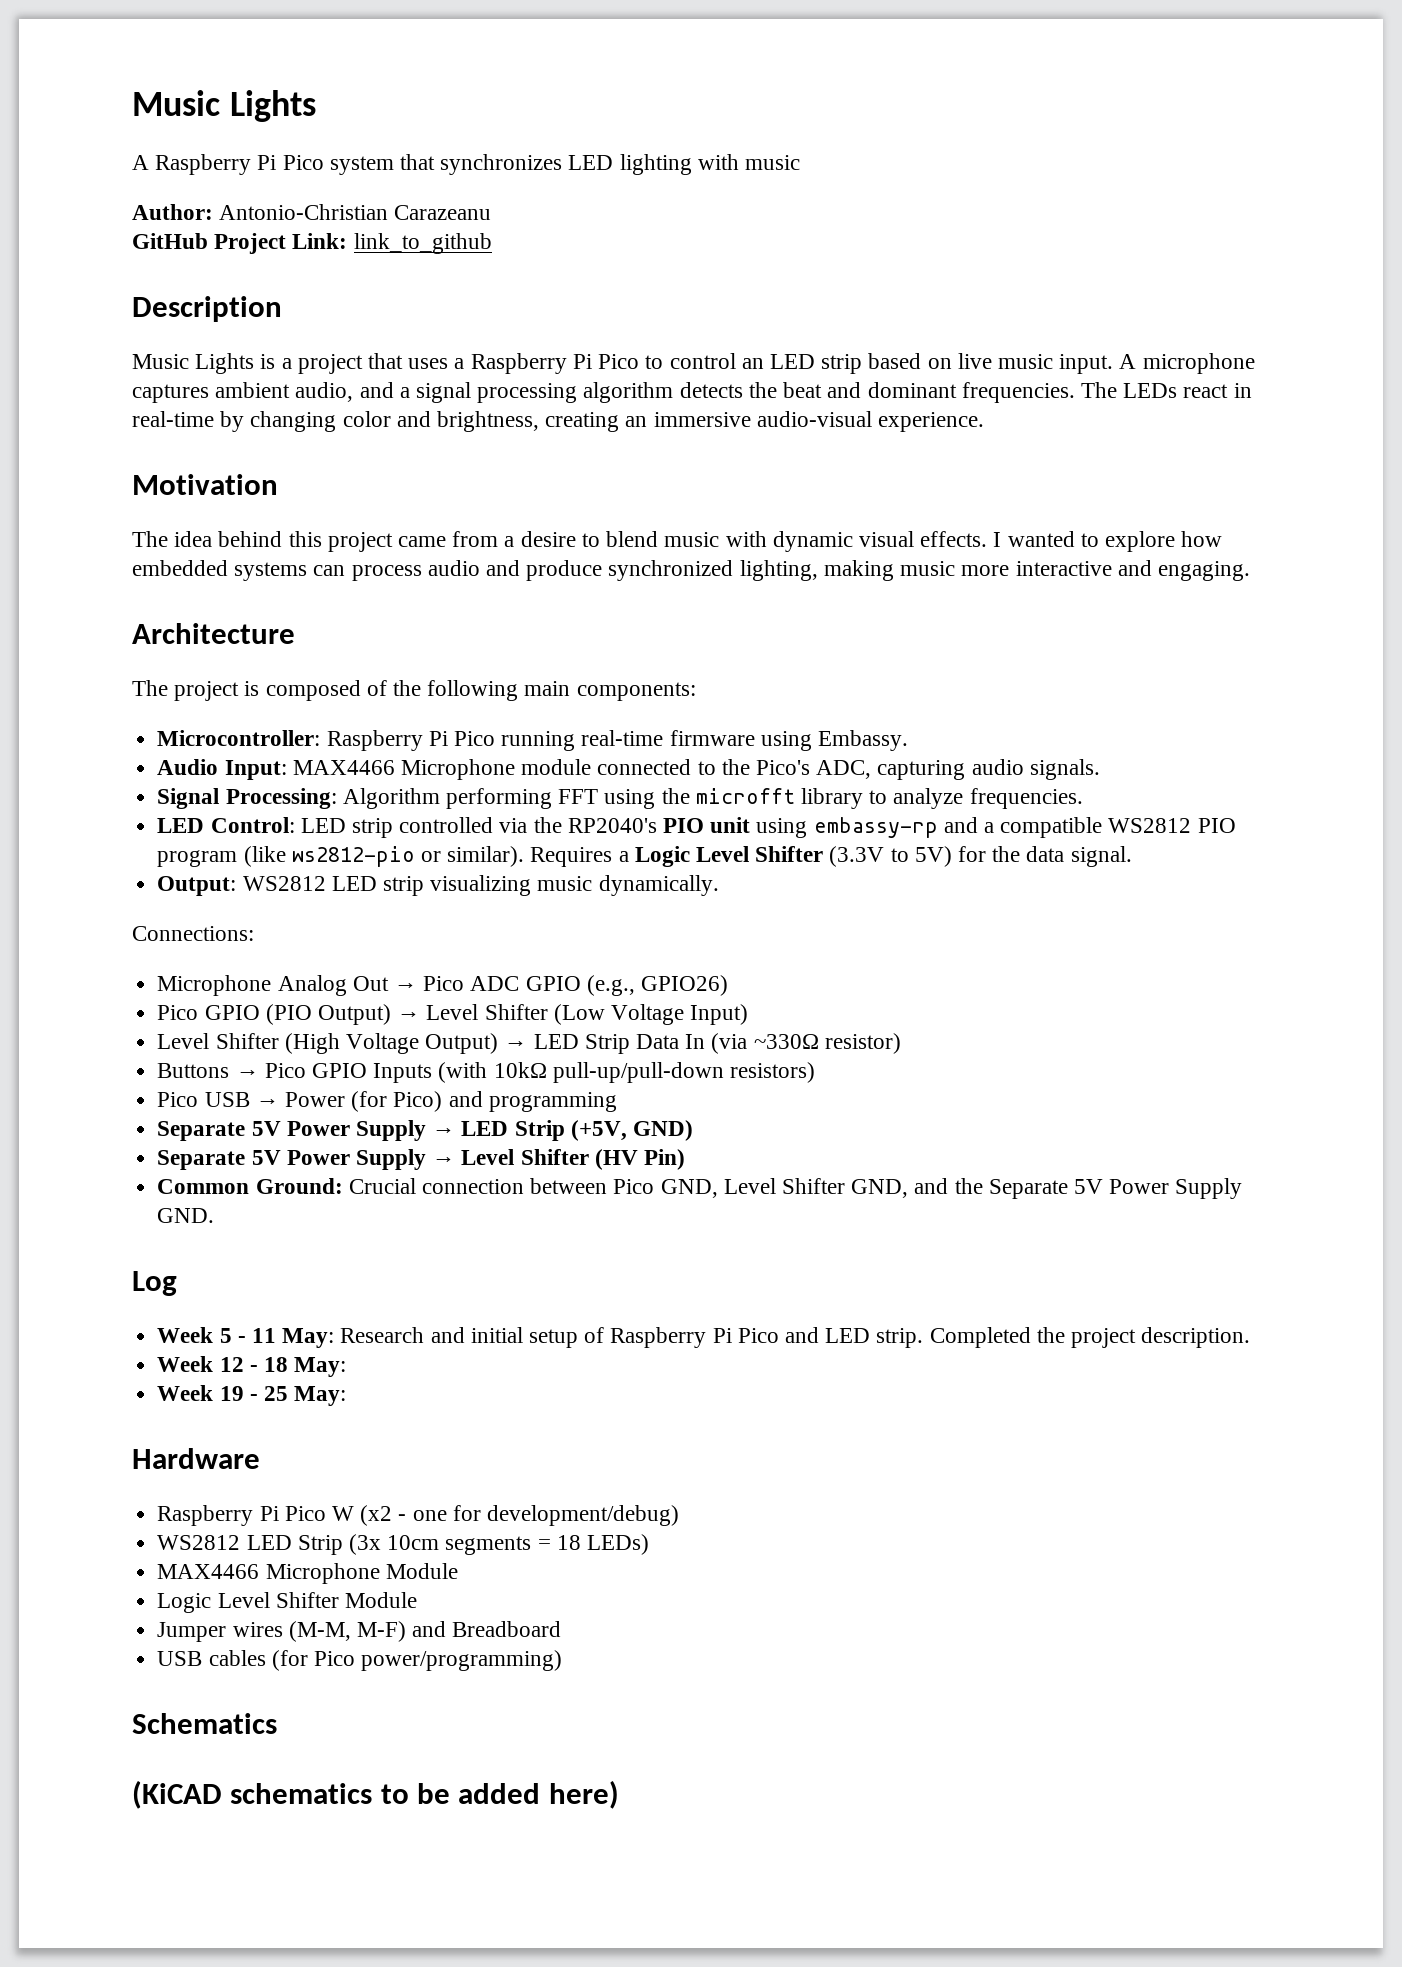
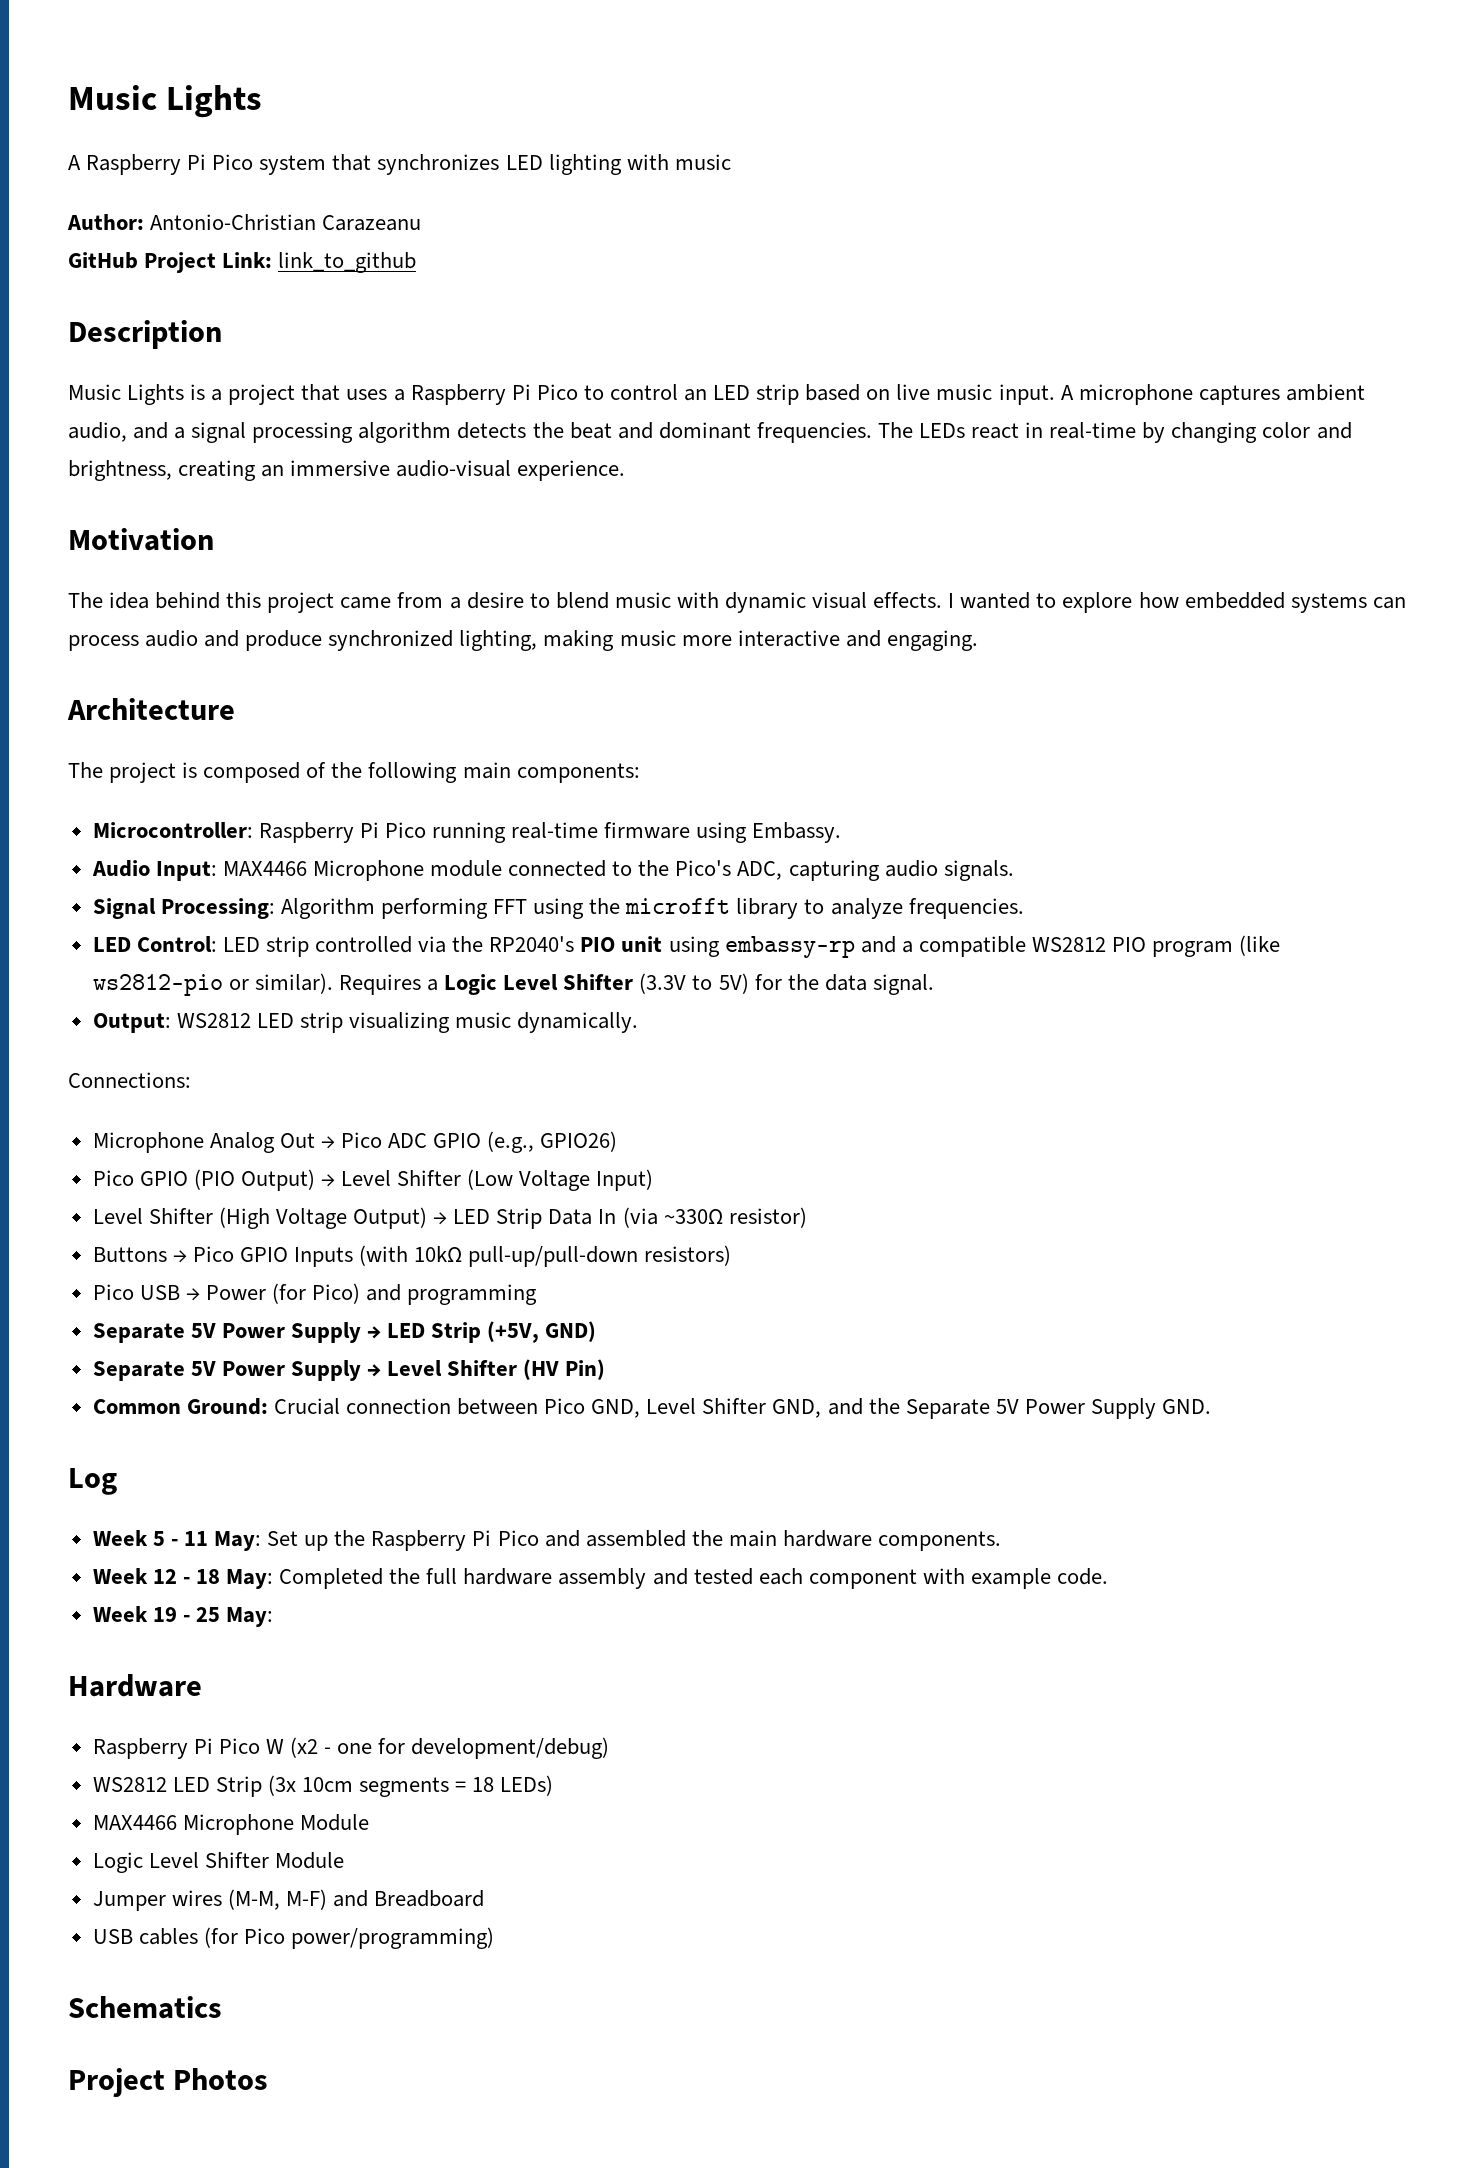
[340,1327,1251,1348] Research and initial setup of Raspberry Pi Pico and LED strip. Completed the project description. -> [267,1530,1001,1551] Set up the Raspberry Pi Pico and assembled the main hardware components.
(347, 1367) none -> [279,1568,1108,1589] Completed the full hardware assembly and tested each component with example code.
[132,1780,619,1809] (KiCAD schematics to be added here) -> [68,2068,269,2097] Project Photos

